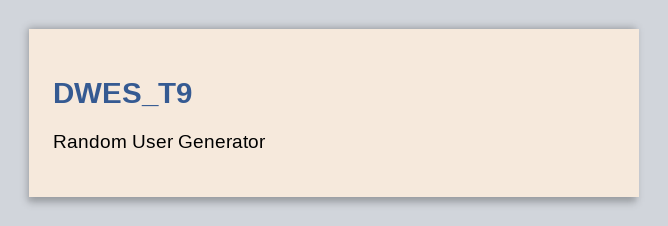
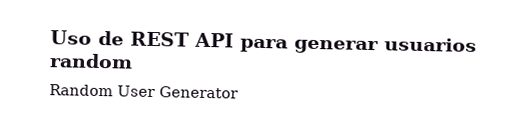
[53,83,192,107] DWES_T9 -> [50,30,477,55] [49,53,133,69] Uso de REST API para generar usuarios random

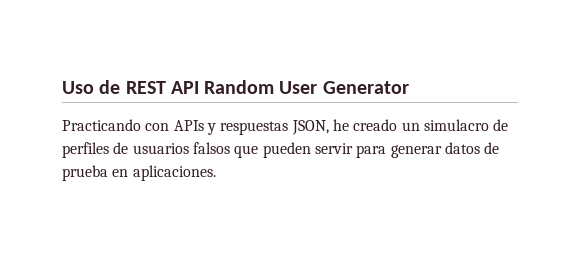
[240,37,477,55] [49,53,133,69] para generar usuarios random // -> (199, 87) none
(239, 92) none -> [62,119,509,135] [62,142,500,158] [62,165,216,181] // Practicando con APIs y respuestas JSON, he creado un simulacro de perfiles de usuarios falsos que pueden servir para generar datos de prueba en aplicaciones.

